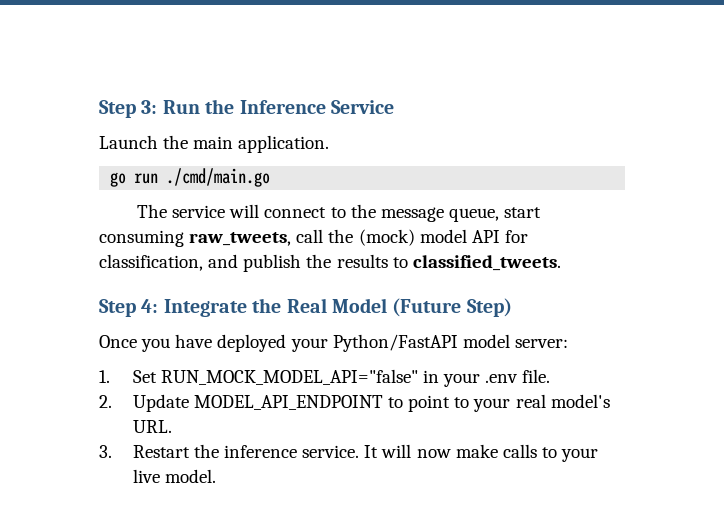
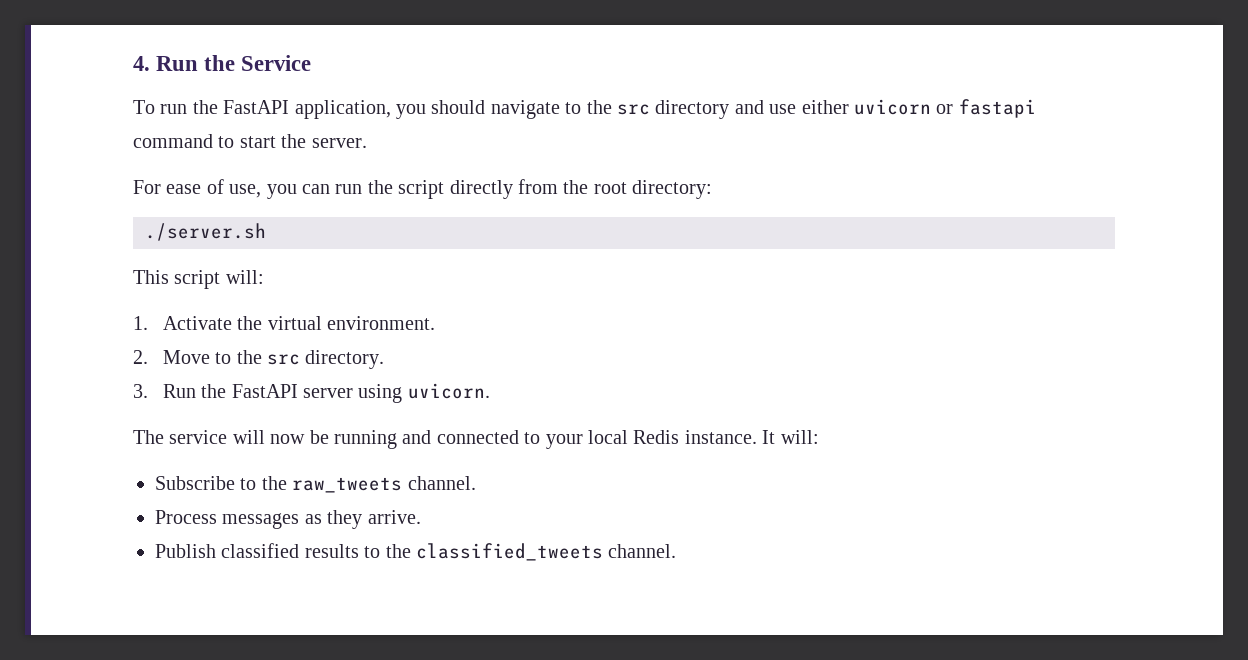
[99,99,326,118] Step 3: Run the Inference -> [133,55,236,71] 4. Run the
[99,135,330,153] [110,168,271,187] [137,204,542,222] [99,229,528,247] [99,254,561,272] [99,298,512,317] [99,334,568,352] [99,369,551,387] [99,394,610,412] [132,420,172,433] [99,444,599,462] [132,469,216,483] Launch the main application. // go run ./cmd/main.go // The service will connect to the message queue, start consuming raw_tweets, call the (mock) model API for classification, and publish the results to classified_tweets. // Step 4: Integrate the Real Model (Future Step) // Once you have deployed your Python/FastAPI model server: // 1. Set RUN_MOCK_MODEL_API="false" in your .env file. // 2. Update MODEL_API_ENDPOINT to point to your real model's URL. // 3. Restart the inference service. It will now make calls to your live model. -> [133,99,1036,119] [133,134,367,148] [133,179,713,199] [145,223,266,241] [133,270,264,289] [133,316,435,330] [133,350,385,369] [133,383,490,403] [133,430,819,449] [155,476,476,493] [155,510,421,529] [155,543,677,561] To run the FastAPI application, you should navigate to the src directory and use either uvicorn or fastapi command to start the server. // For ease of use, you can run the script directly from the root directory: // ./server.sh // This script will: // 1. Activate the virtual environment. // 2. Move to the src directory. // 3. Run the FastAPI server using uvicorn. // The service will now be running and connected to your local Redis instance. It will: // Subscribe to the raw_tweets channel. // Process messages as they arrive. // Publish classified results to the classified_tweets channel.

